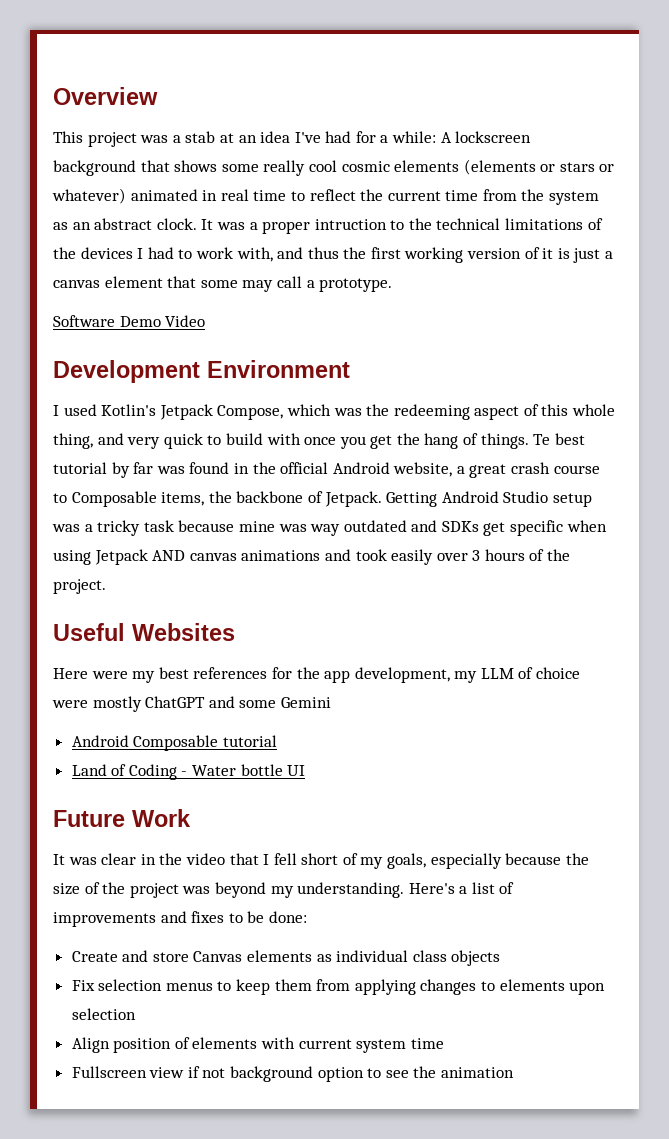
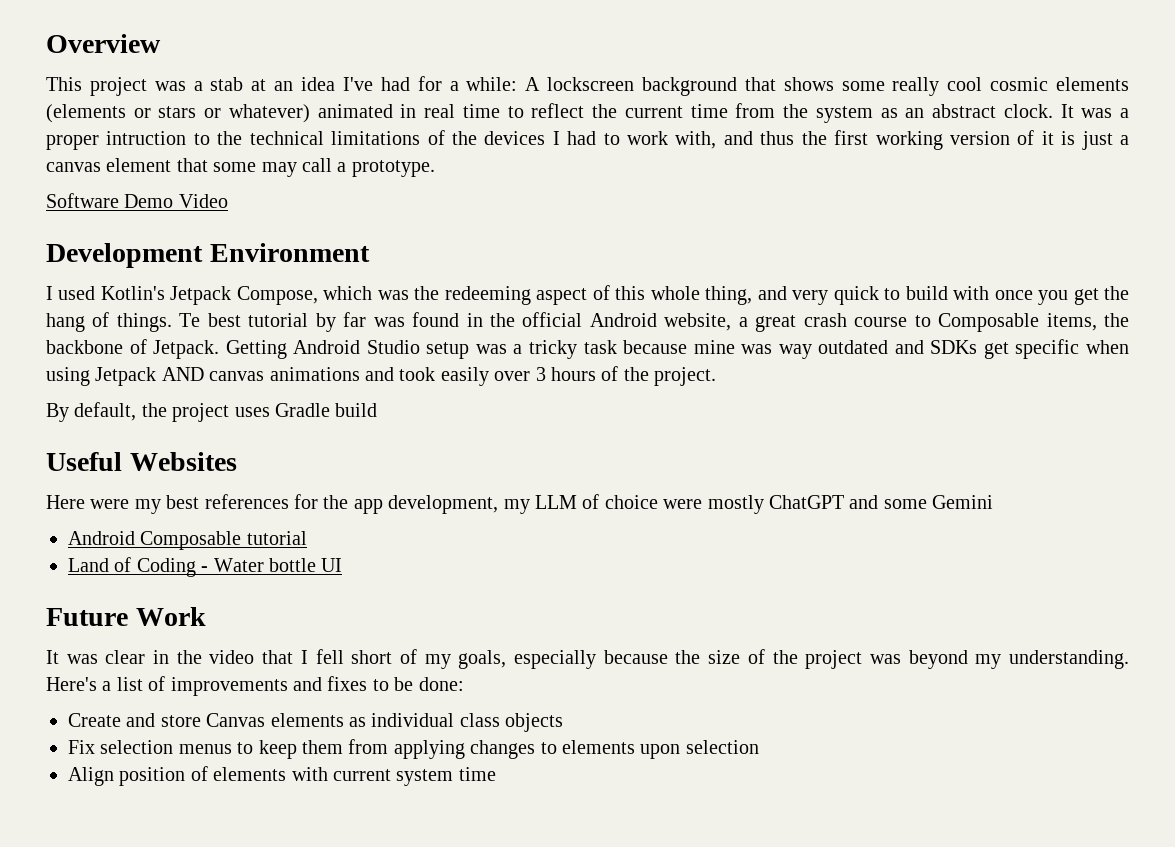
(106, 586) none -> [46,402,378,422] // By default, the project uses Gradle build
[71,1066,515,1082] // Fullscreen view if not background option to see the animation -> (496, 774) none

